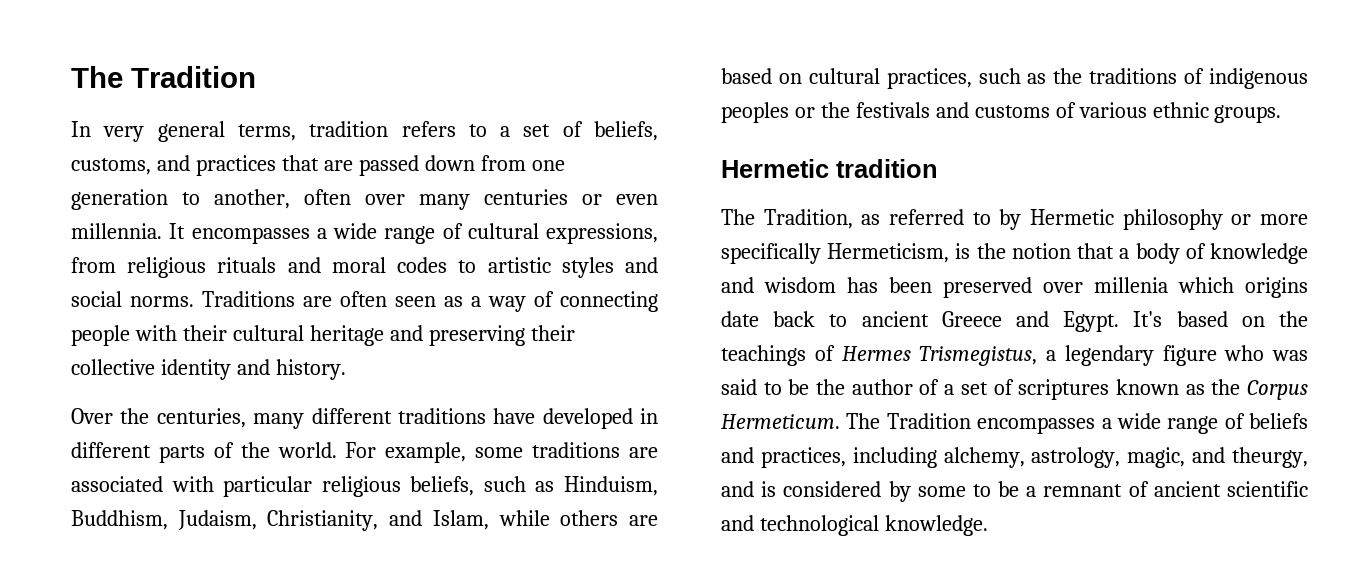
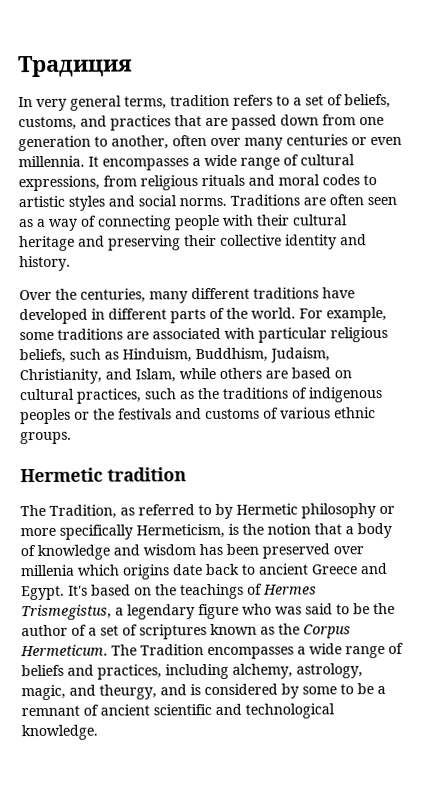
[71,66,256,88] The Tradition -> [18,55,133,78] Традиция

